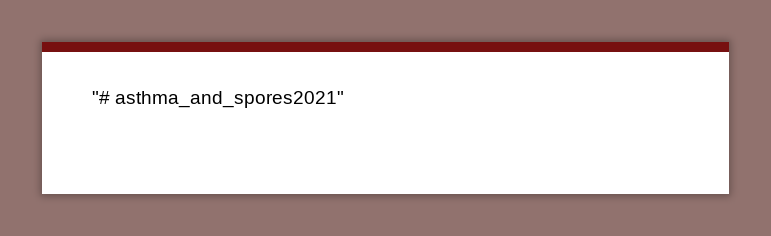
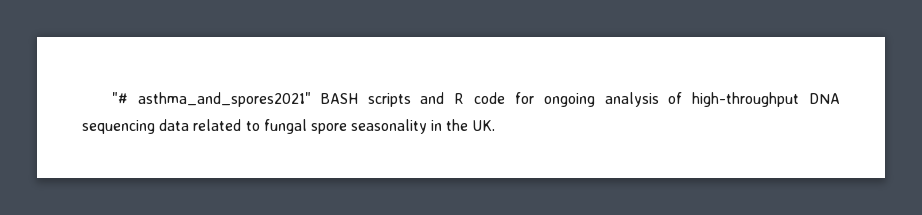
(345, 99) none -> [320,92,840,107] [82,119,495,134] BASH scripts and R code for ongoing analysis of high-throughput DNA sequencing data related to fungal spore seasonality in the UK.

